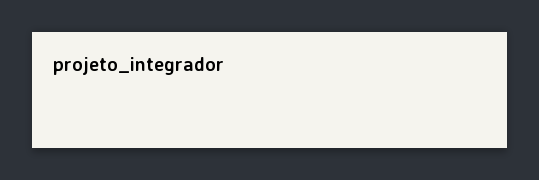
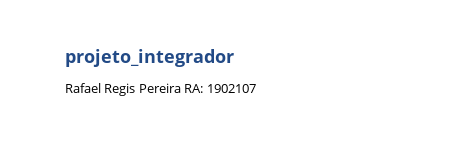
(224, 66) none -> [65,83,256,96] // Rafael Regis Pereira RA: 1902107

